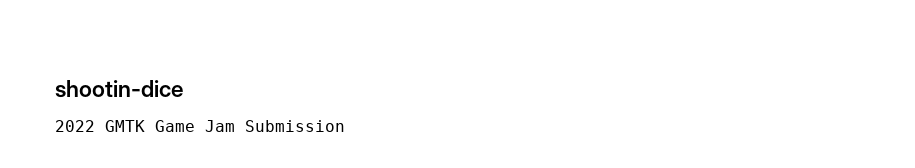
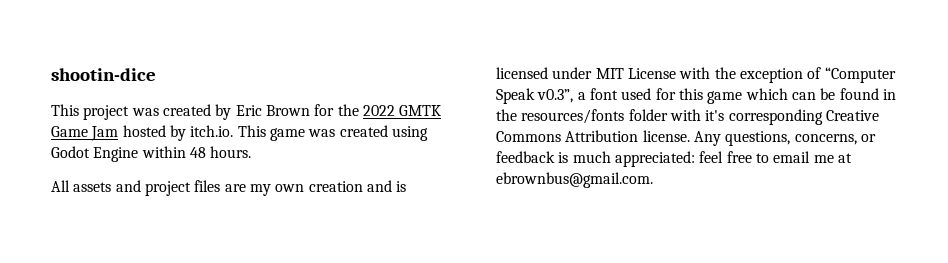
[55,120,345,132] 2022 GMTK Game Jam Submission -> [51,104,442,120] [51,125,428,141] [51,146,252,162] [51,180,407,196] [496,67,896,83] [496,88,896,104] [496,109,879,125] [496,130,876,146] [496,151,852,167] [496,172,653,188] This project was created by Eric Brown for the 2022 GMTK Game Jam hosted by itch.io. This game was created using Godot Engine within 48 hours. // All assets and project files are my own creation and is licensed under MIT License with the exception of “Computer Speak v0.3”, a font used for this game which can be found in the resources/fonts folder with it's corresponding Creative Commons Attribution license. Any questions, concerns, or feedback is much appreciated: feel free to email me at ebrownbus@gmail.com.

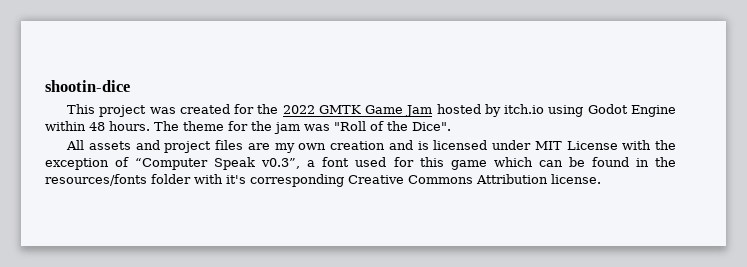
[215,104,310,120] by Eric Brown -> (230, 109) none
[190,125,388,141] itch.io. This game was created -> [504,104,545,114] itch.io
(252, 152) none -> [154,121,451,134] The theme for the jam was "Roll of the Dice".
[693,131,876,146] [496,151,852,167] [496,172,653,188] Any questions, concerns, or feedback is much appreciated: feel free to email me at ebrownbus@gmail.com. -> (601, 179) none

